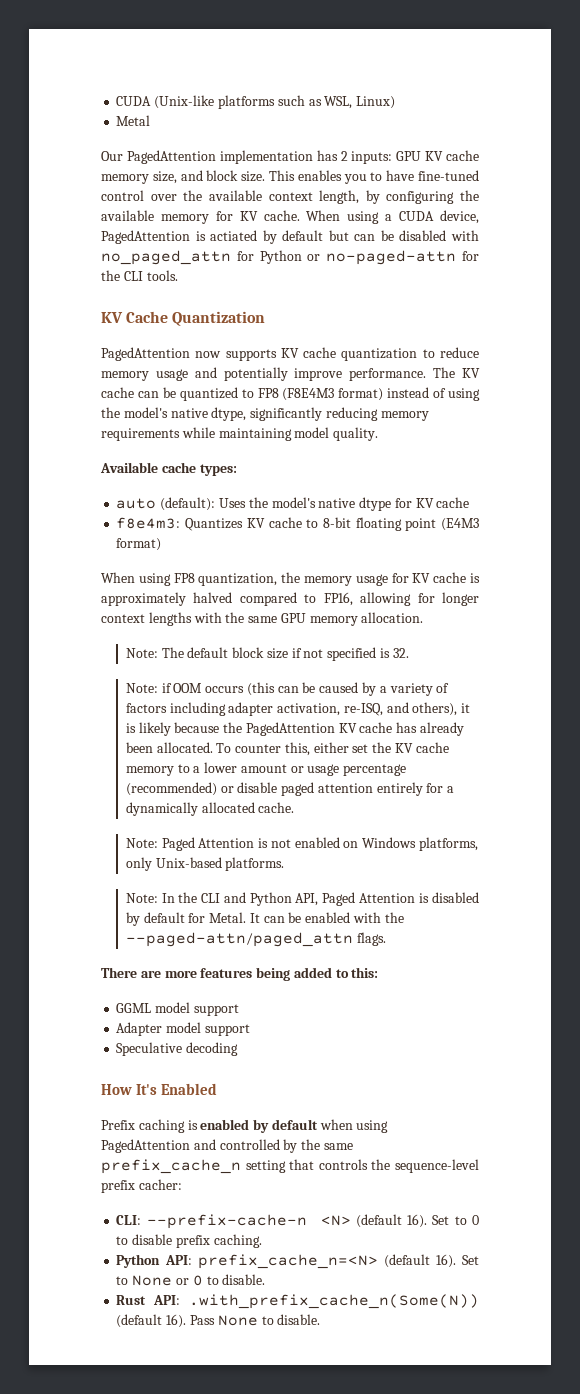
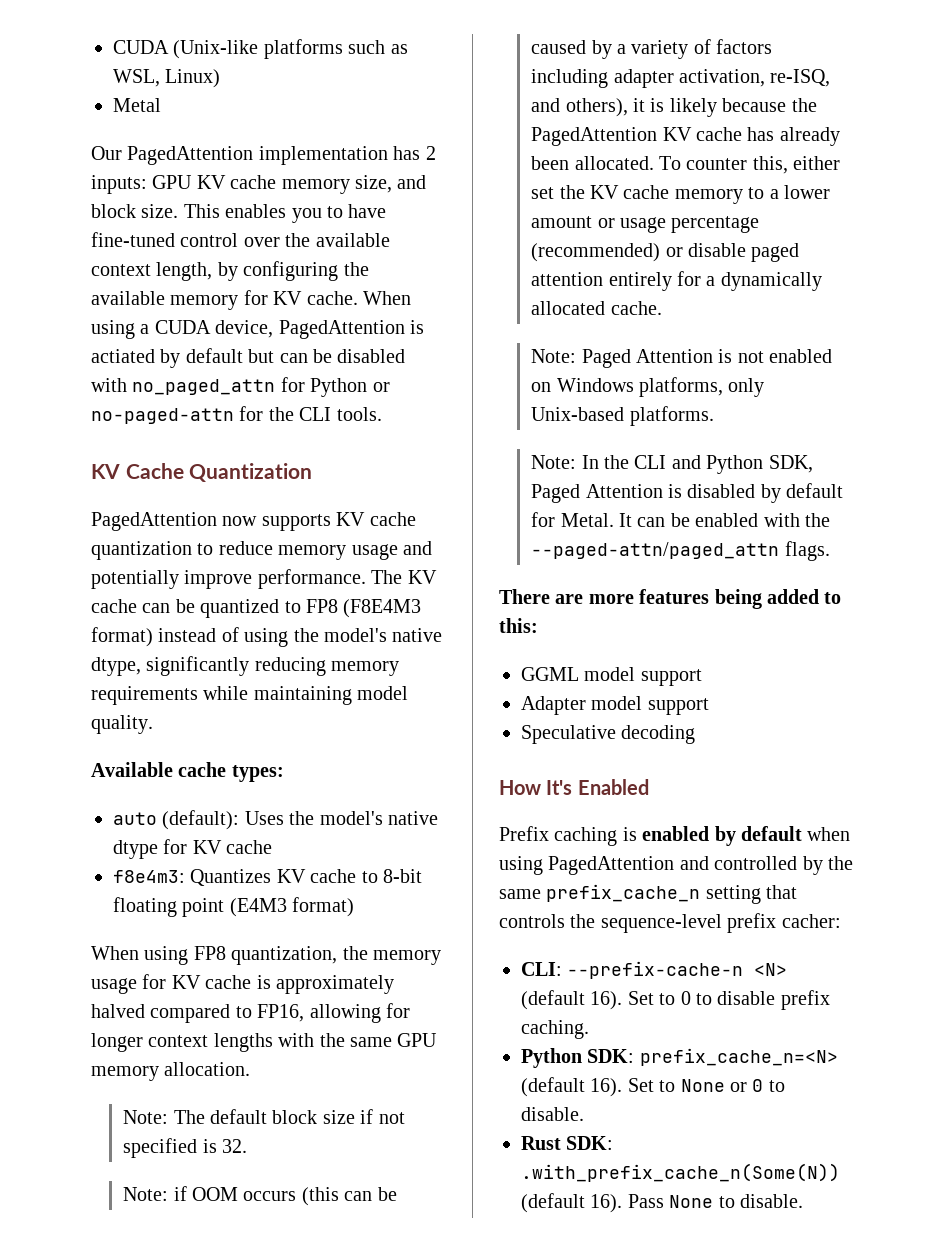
[295,893,319,906] API, -> [768,455,813,473] SDK,
[164,1255,192,1265] API: -> [587,1049,635,1063] SDK:
[153,1295,181,1305] API: -> [566,1136,614,1150] SDK:

